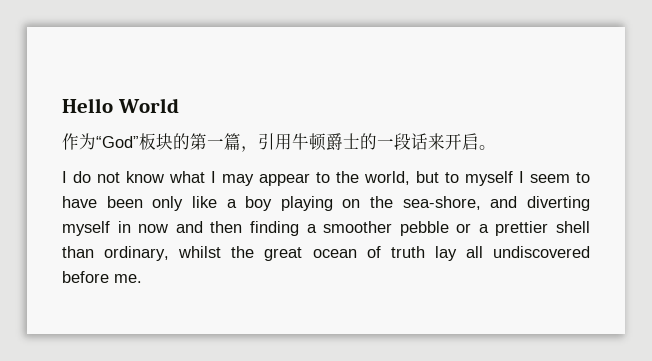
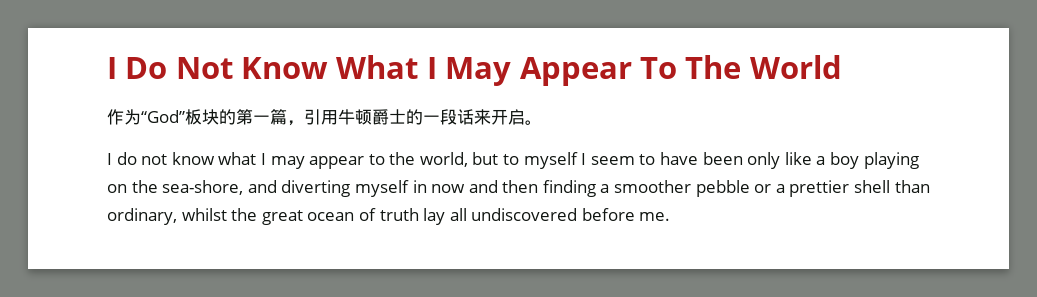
[62,98,113,113] Hello -> [107,55,742,86] I Do Not Know What I May Appear To The

